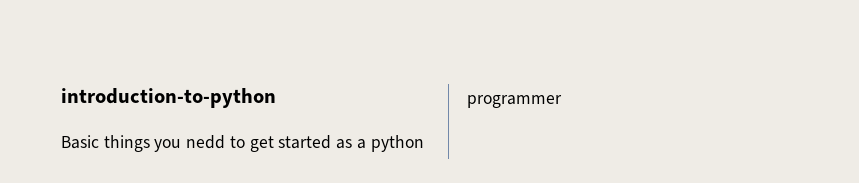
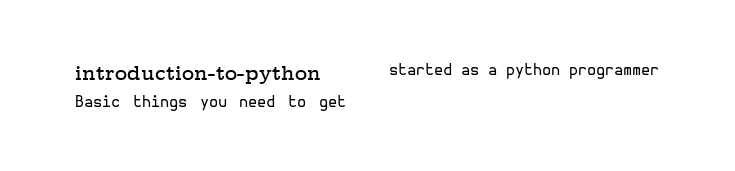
[186,135,226,149] nedd -> [239,95,276,107] need

